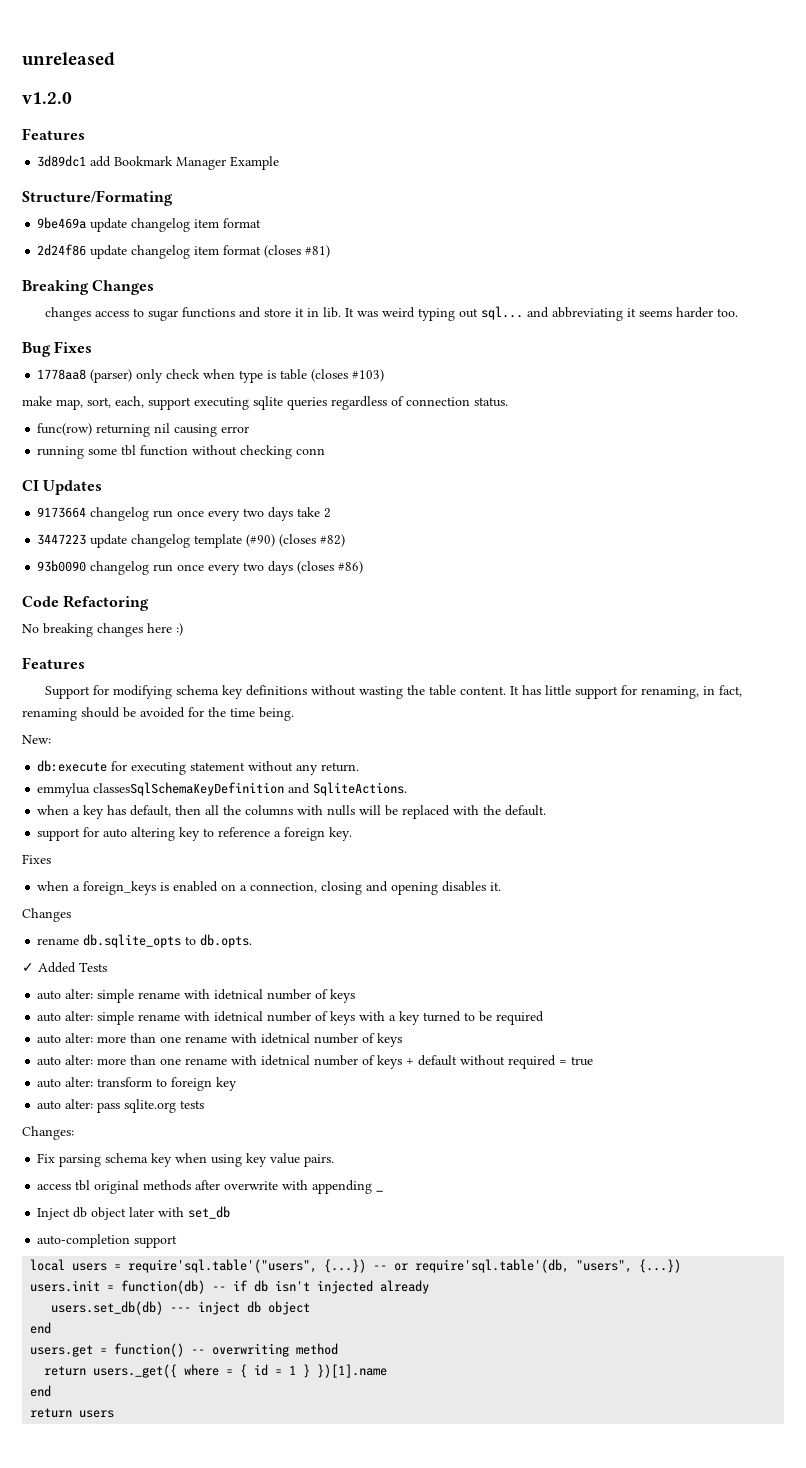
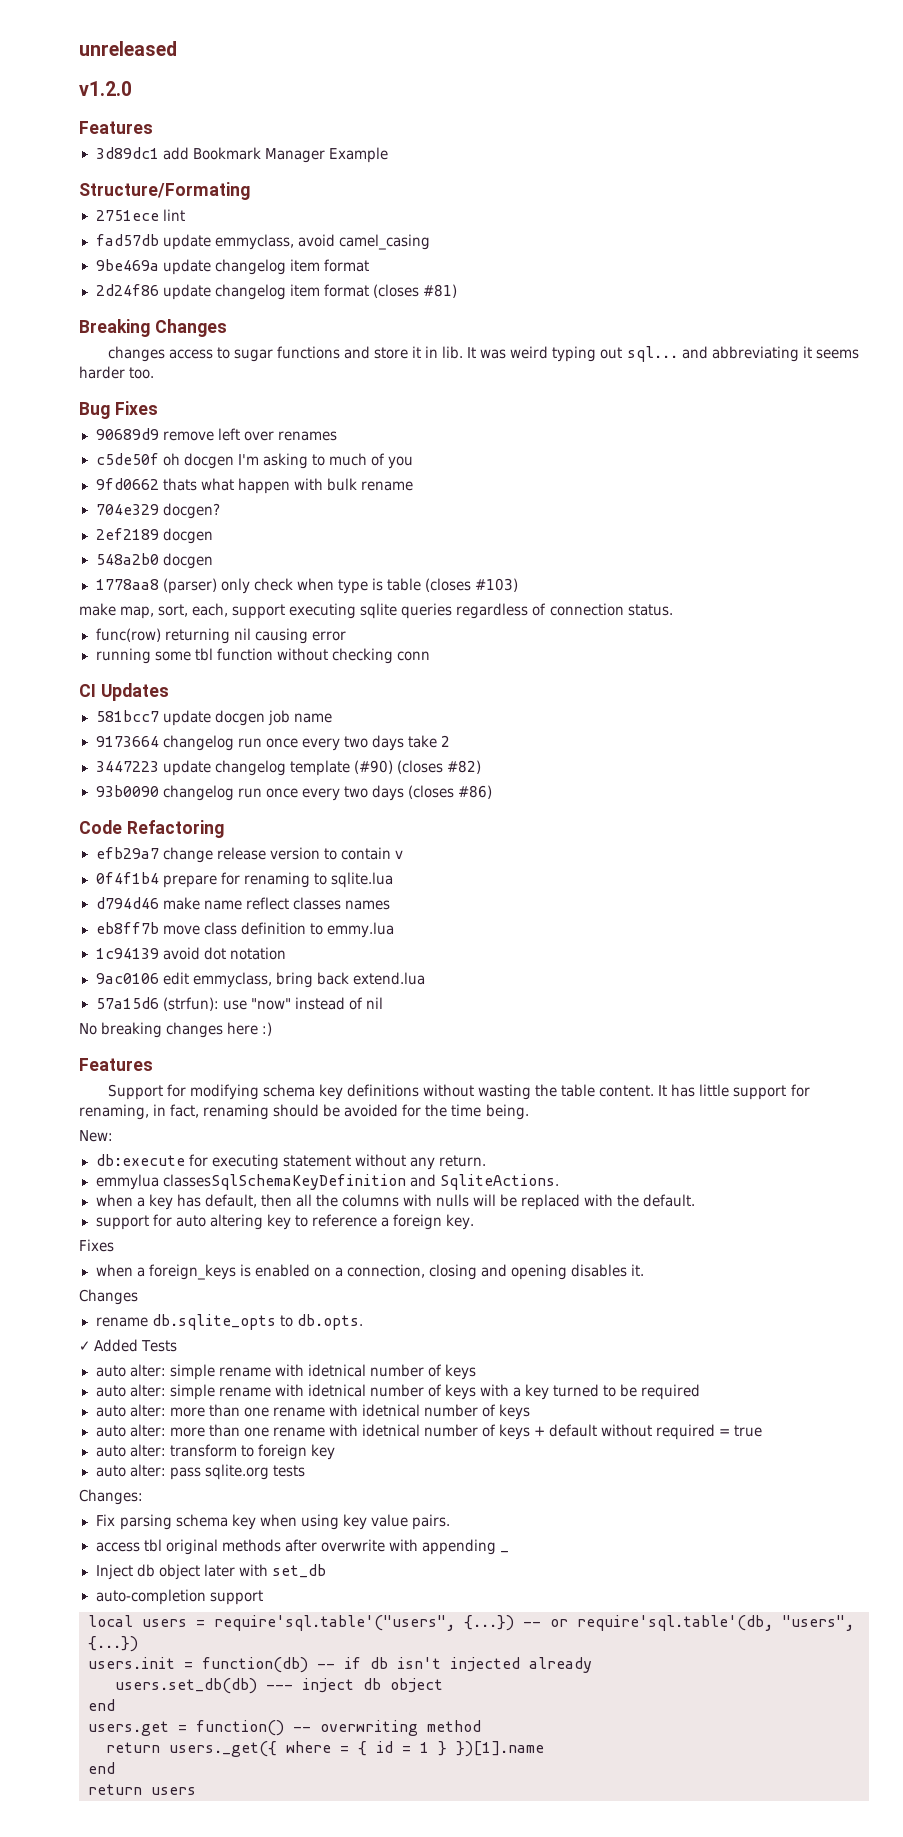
(173, 198) none -> [95,209,185,221] [95,234,430,250] // 2751ece lint // fad57db update emmyclass, avoid camel_casing
(93, 347) none -> [95,428,337,441] [95,453,413,469] [95,478,413,494] [95,503,220,519] [95,528,213,544] [95,553,213,569] // 90689d9 remove left over renames // c5de50f oh docgen I'm asking to much of you // 9fd0662 thats what happen with bulk rename // 704e329 docgen? // 2ef2189 docgen // 548a2b0 docgen
(103, 487) none -> [95,710,332,726] // 581bcc7 update docgen job name
(150, 603) none -> [95,847,403,863] [95,872,393,888] [95,897,390,910] [95,922,394,938] [95,947,286,960] [95,972,425,988] [95,997,383,1011] // efb29a7 change release version to contain v // 0f4f1b4 prepare for renaming to sqlite.lua // d794d46 make name reflect classes names // eb8ff7b move class definition to emmy.lua // 1c94139 avoid dot notation // 9ac0106 edit emmyclass, bring back extend.lua // 57a15d6 (strfun): use "now" instead of nil

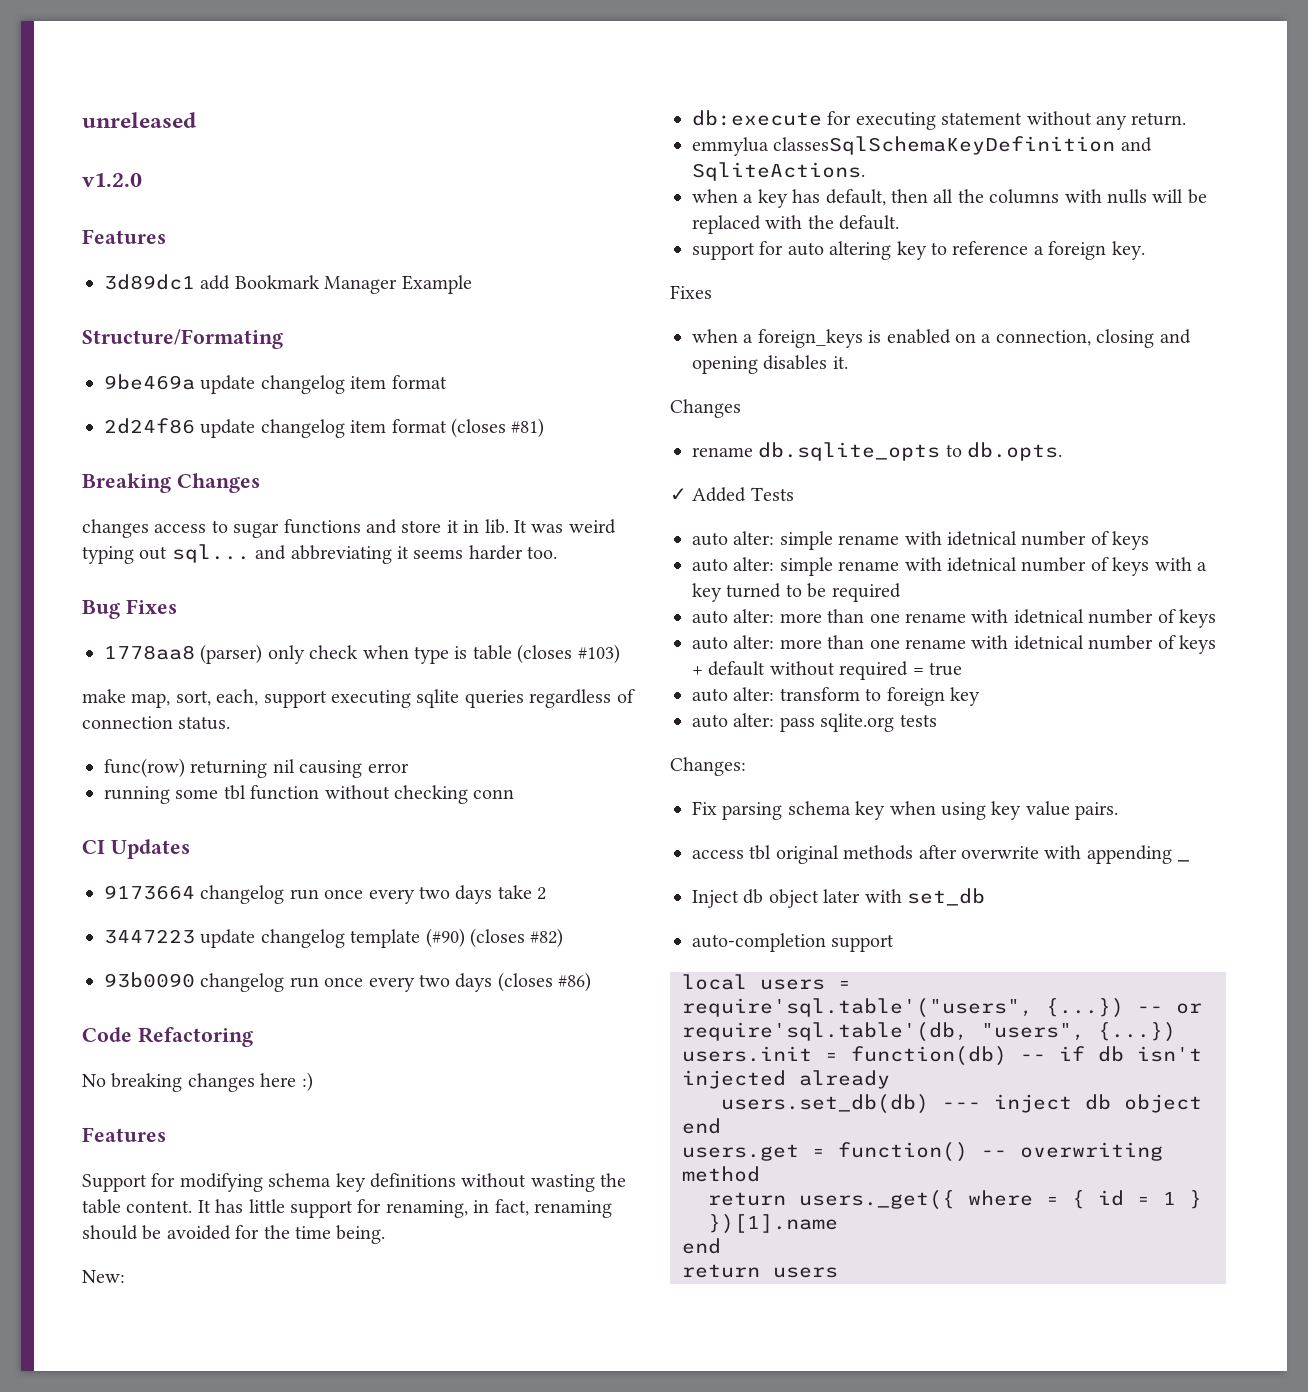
[95,209,185,221] [95,234,430,250] // 2751ece lint // fad57db update emmyclass, avoid camel_casing -> (283, 339) none
[95,428,337,441] [95,453,413,469] [95,478,413,494] [95,503,220,519] [95,528,213,544] [95,553,213,569] // 90689d9 remove left over renames // c5de50f oh docgen I'm asking to much of you // 9fd0662 thats what happen with bulk rename // 704e329 docgen? // 2ef2189 docgen // 548a2b0 docgen -> (177, 606) none
[95,710,332,726] // 581bcc7 update docgen job name -> (190, 849) none
[95,847,403,863] [95,872,393,888] [95,897,390,910] [95,922,394,938] [95,947,286,960] [95,972,425,988] [95,997,383,1011] // efb29a7 change release version to contain v // 0f4f1b4 prepare for renaming to sqlite.lua // d794d46 make name reflect classes names // eb8ff7b move class definition to emmy.lua // 1c94139 avoid dot notation // 9ac0106 edit emmyclass, bring back extend.lua // 57a15d6 (strfun): use "now" instead of nil -> (253, 1037) none

